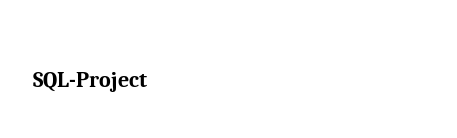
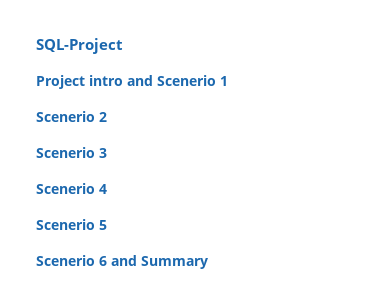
(147, 82) none -> [36,75,228,89] [36,111,107,122] [36,147,107,158] [36,183,107,194] [36,219,107,230] [36,255,208,269] // Project intro and Scenerio 1 // Scenerio 2 // Scenerio 3 // Scenerio 4 // Scenerio 5 // Scenerio 6 and Summary

